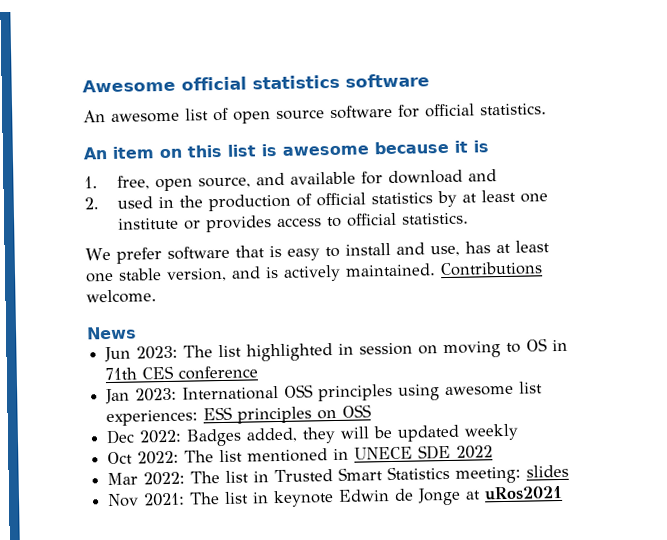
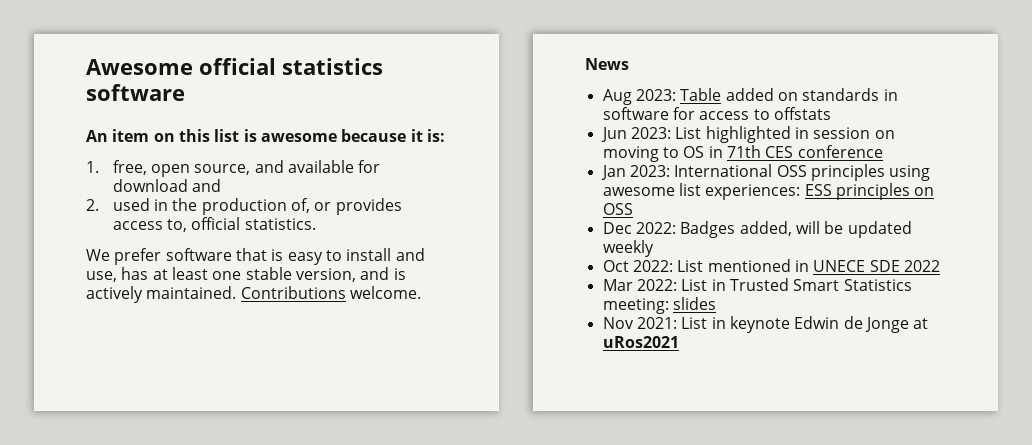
[83,103,547,124] // An awesome list of open source software for official statistics. -> (185, 92) none
[473,140,489,153] is -> [426,129,445,142] is:
[295,189,548,208] [117,217,179,230] of official statistics by at least one institute -> [290,198,310,213] of,
[326,216,342,228] to -> [166,219,187,232] to,
(137, 333) none -> [602,88,898,105] [602,107,831,120] // Aug 2023: Table added on standards in software for access to offstats
[183,344,243,358] The list -> [675,127,702,139] List
[302,426,337,444] they -> (792, 228) none
[184,449,244,463] The list -> [677,260,704,272] List
[190,470,250,484] The list -> [681,279,708,291] List
[189,491,250,505] The list -> [681,317,708,329] List

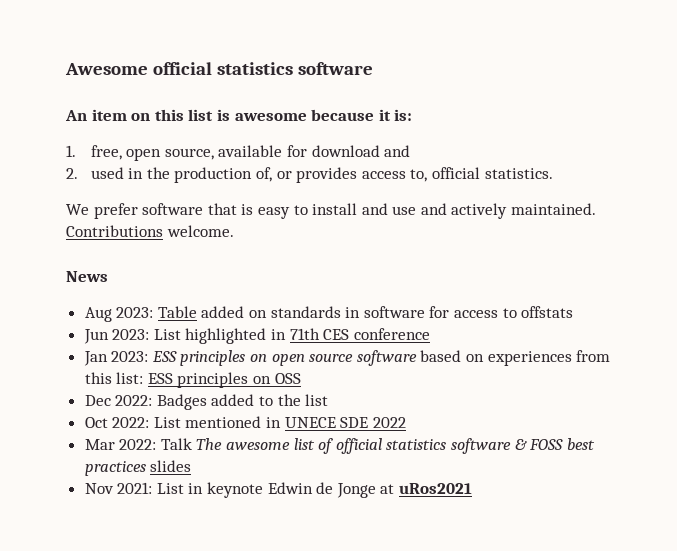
[254,160,284,173] and -> (214, 154) none
[86,267,406,282] use, has at least one stable version, and is -> [392,203,447,215] use and
[813,127,895,139] [602,146,723,162] session on moving to OS in -> (287, 334) none
[674,164,931,181] [602,183,801,200] International OSS principles using awesome list experiences: -> [151,350,611,366] [84,372,144,384] ESS principles on open source software based on experiences from this list:
[739,221,912,238] [602,240,654,257] added, will be updated weekly -> [211,394,329,406] added to the list
[681,278,912,291] [602,298,669,314] List in Trusted Smart Statistics meeting: -> [160,438,595,454] [84,461,146,476] Talk The awesome list of official statistics software & FOSS best practices

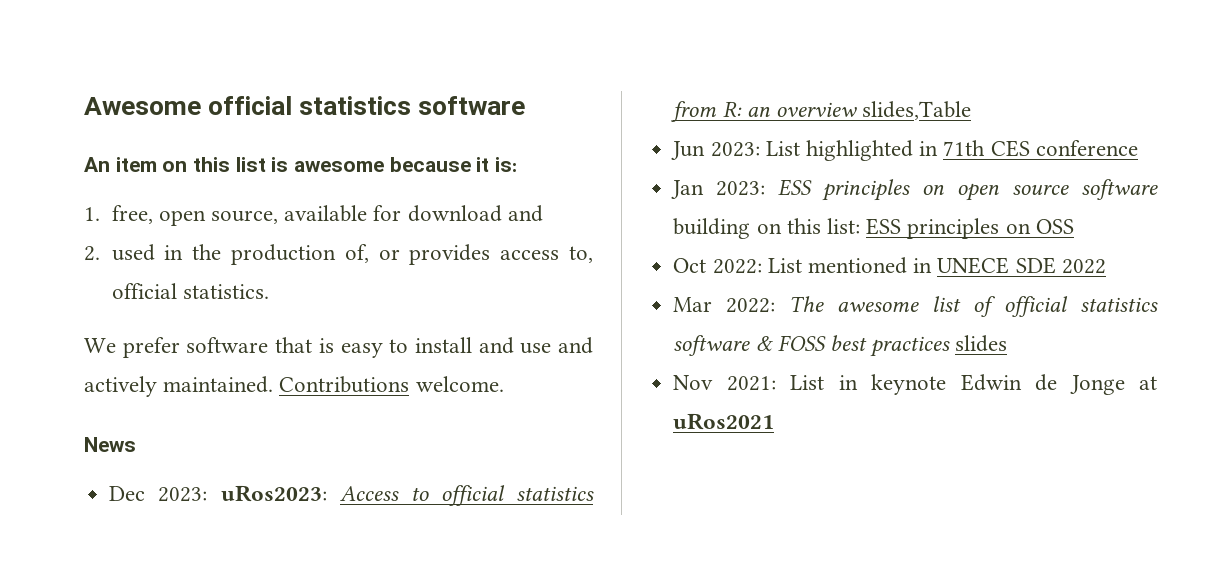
[84,306,574,322] Aug 2023: Table added on standards in software for access to offstats -> [109,485,594,506] [671,101,972,122] Dec 2023: uRos2023: Access to official statistics from R: an overview slides,Table
[420,350,611,366] based on experiences from -> [673,218,782,239] building on
[84,394,329,410] // Dec 2022: Badges added to the list -> (1074, 226) none
[160,438,192,450] Talk -> (776, 305) none

